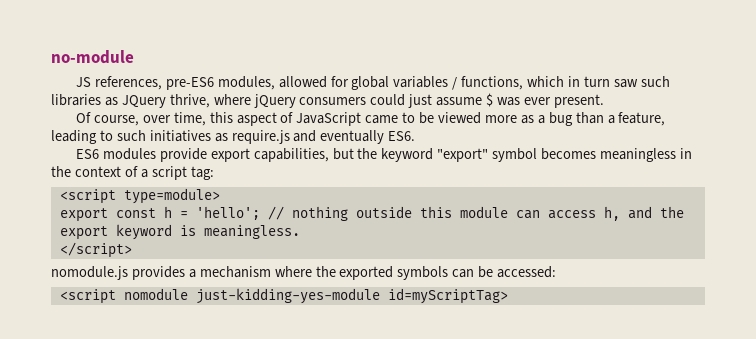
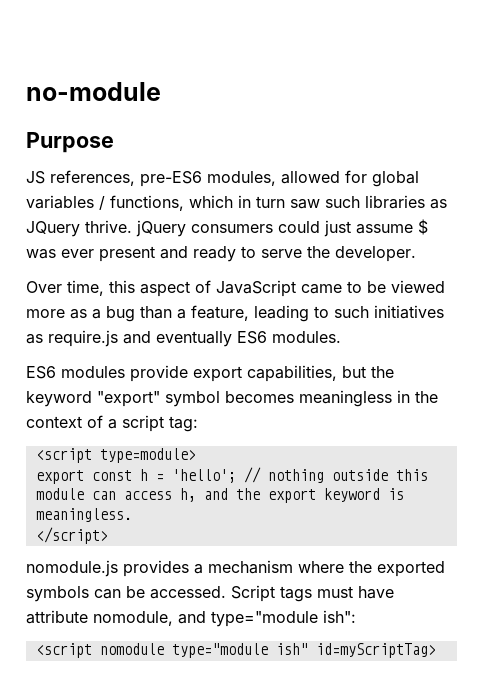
(134, 57) none -> [26,132,114,153] // Purpose
[169,94,251,108] thrive, where -> [85,220,132,233] thrive.
[553,94,604,108] [75,112,171,126] present. // Of course, over -> [99,246,416,262] [26,281,62,293] present and ready to serve the developer. // Over
[388,131,416,141] ES6. -> [237,331,341,344] ES6 modules.
[497,266,557,278] accessed: -> [150,585,394,602] [26,610,356,627] accessed. Script tags must have attribute nomodule, and type="module ish":
[195,288,380,304] just-kidding-yes-module -> [171,643,308,658] type="module ish"

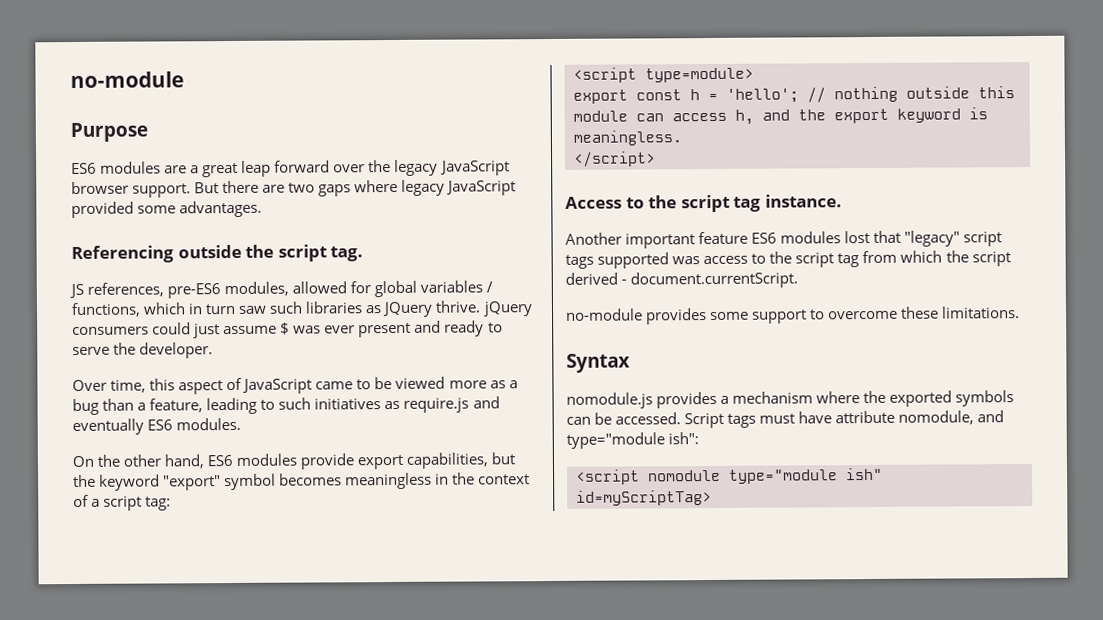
(114, 142) none -> [71,159,510,178] [71,179,517,198] [71,200,263,219] [71,244,364,264] // ES6 modules are a great leap forward over the legacy JavaScript browser support. But there are two gaps where legacy JavaScript provided some advantages. // Referencing outside the script tag.
(341, 337) none -> [72,454,205,469] On the other hand,
(108, 535) none -> [565,194,842,213] [565,230,1003,249] [565,250,1011,269] [565,271,799,289] [565,306,1021,325] [566,353,630,373] // Access to the script tag instance. // Another important feature ES6 modules lost that "legacy" script tags supported was access to the script tag from which the script derived - document.currentScript. // no-module provides some support to overcome these limitations. // Syntax

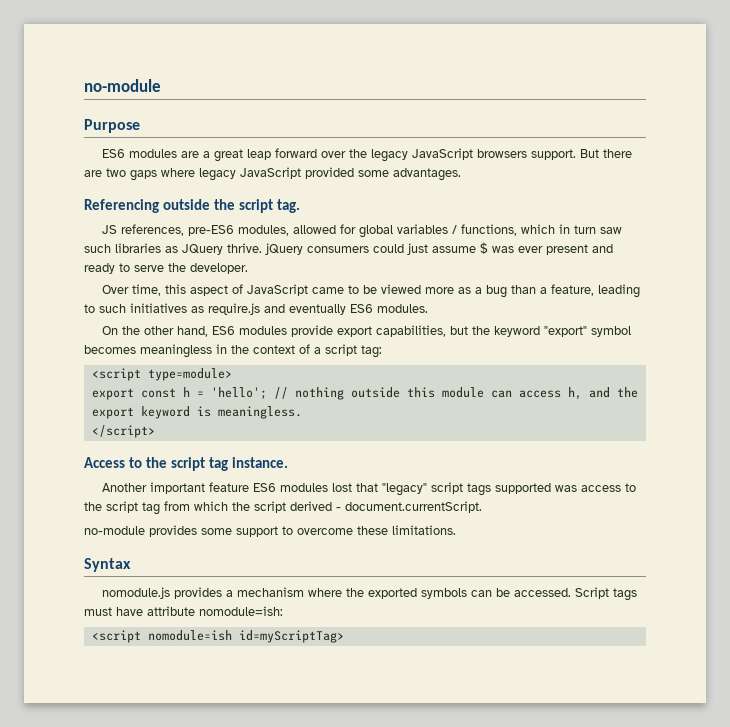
[71,181,129,195] browser -> [476,149,527,158] browsers
[898,410,1005,425] [566,432,700,449] [576,467,883,485] nomodule, and type="module ish": // <script nomodule type="module ish" -> [199,606,283,616] [91,630,232,643] nomodule=ish: // <script nomodule=ish

